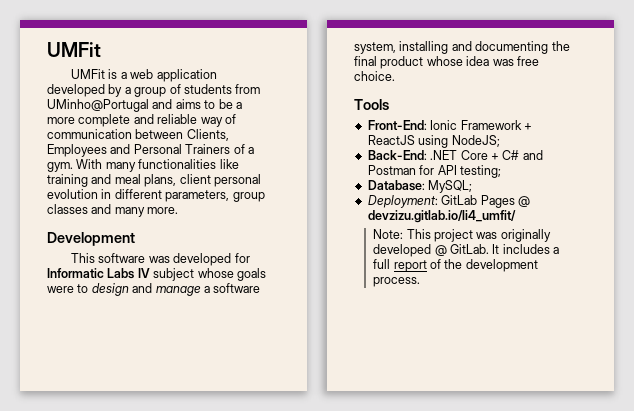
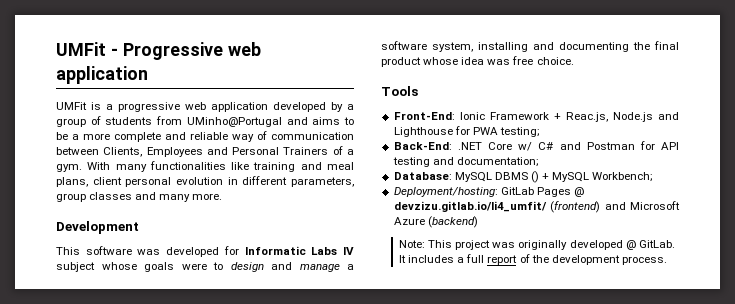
[47,42,101,57] UMFit -> [56,42,261,60] [56,66,148,84] UMFit - Progressive web application
(127, 75) none -> [118,102,180,112] progressive
[367,135,500,148] ReactJS using NodeJS; -> [565,112,679,122] [393,126,540,137] Reac.js, Node.js and Lighthouse for PWA testing;
[490,153,499,160] + -> [518,142,533,151] w/
[459,165,501,178] [367,180,473,193] [367,195,438,208] testing; // Database: MySQL; // Deployment: -> [392,157,539,167] [393,171,654,183] [393,187,498,197] testing and documentation; // Database: MySQL DBMS () + MySQL Workbench; // Deployment/hosting:
(516, 216) none -> [550,201,680,213] [393,216,478,228] (frontend) and Microsoft Azure (backend)

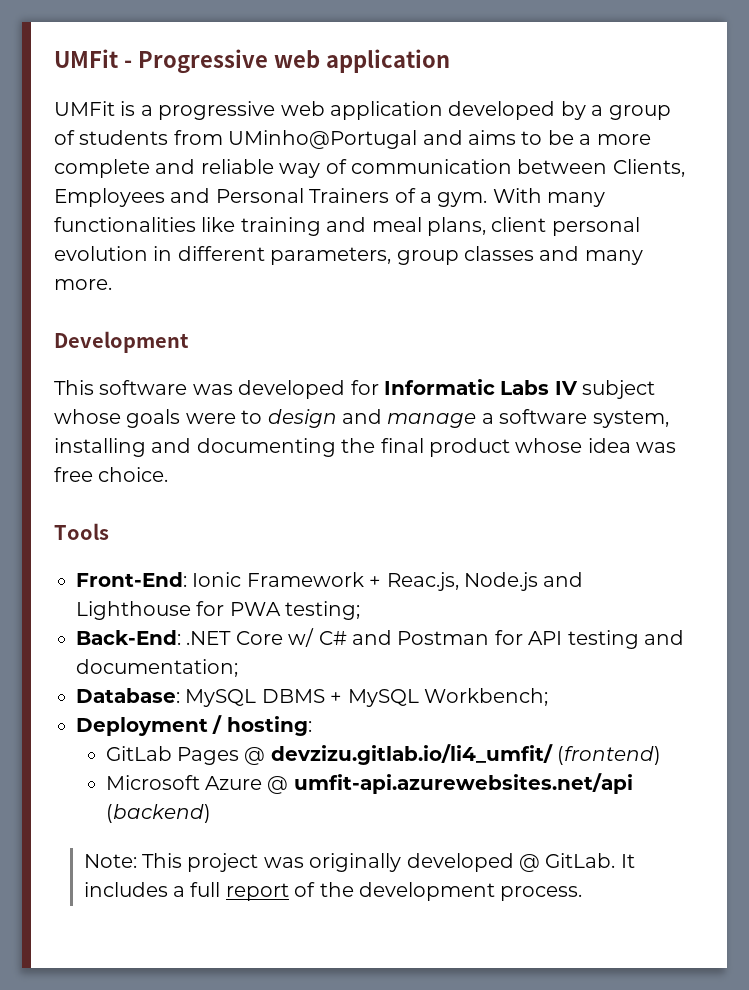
[530,171,539,183] () -> (325, 696) none
[393,187,498,197] Deployment/hosting: -> [76,715,312,736] Deployment / hosting: //
[604,202,626,210] and -> (662, 755) //
(425, 221) none -> [267,773,633,794] @ umfit-api.azurewebsites.net/api

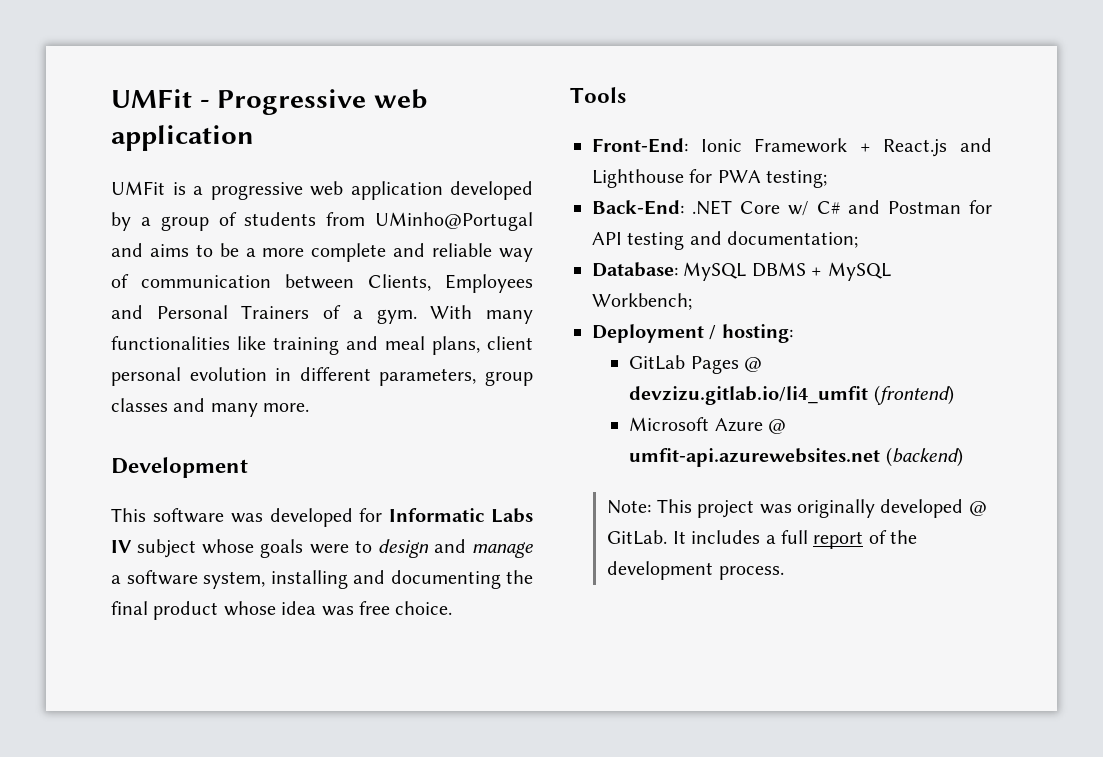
[386,572,538,591] Reac.js, Node.js -> [883,139,948,157] React.js
[270,744,553,765] devzizu.gitlab.io/li4_umfit/ -> [629,386,869,405] devzizu.gitlab.io/li4_umfit
[293,773,633,794] umfit-api.azurewebsites.net/api -> [629,448,881,467] umfit-api.azurewebsites.net

